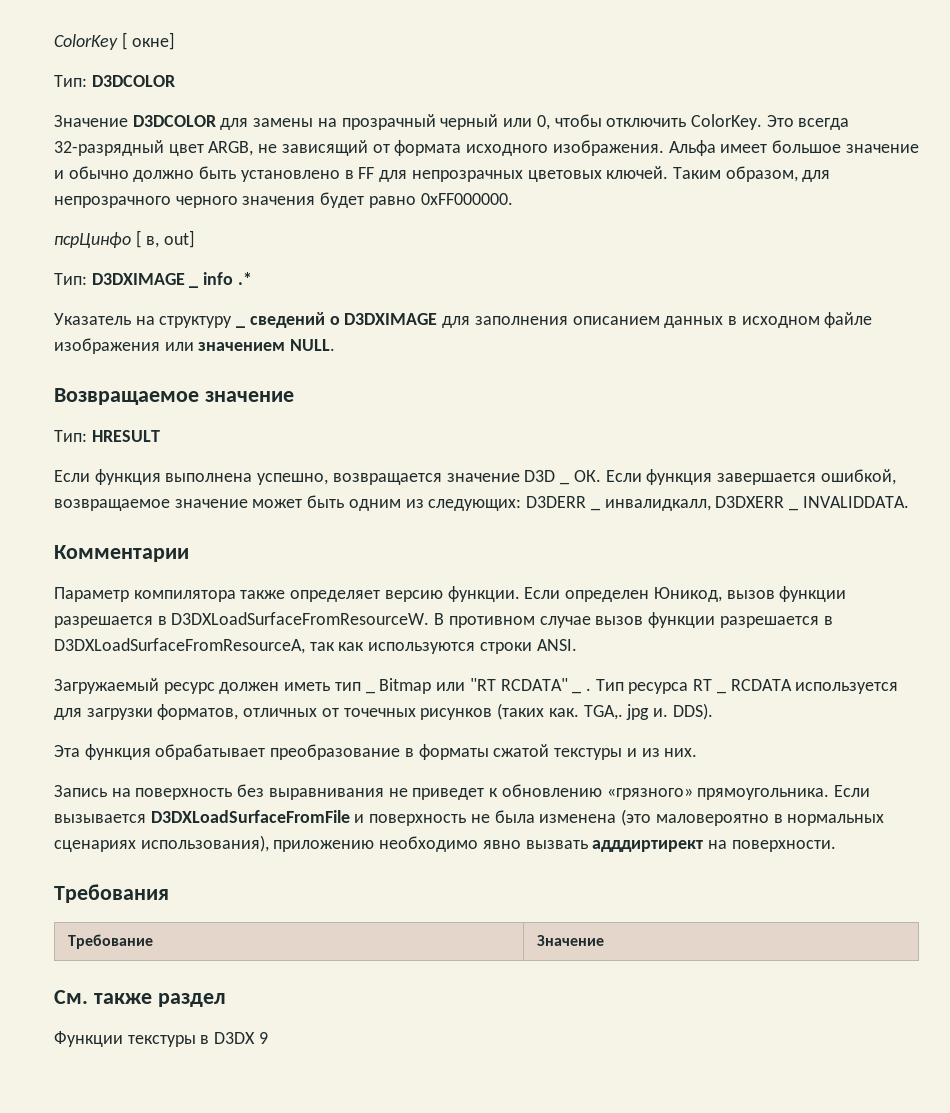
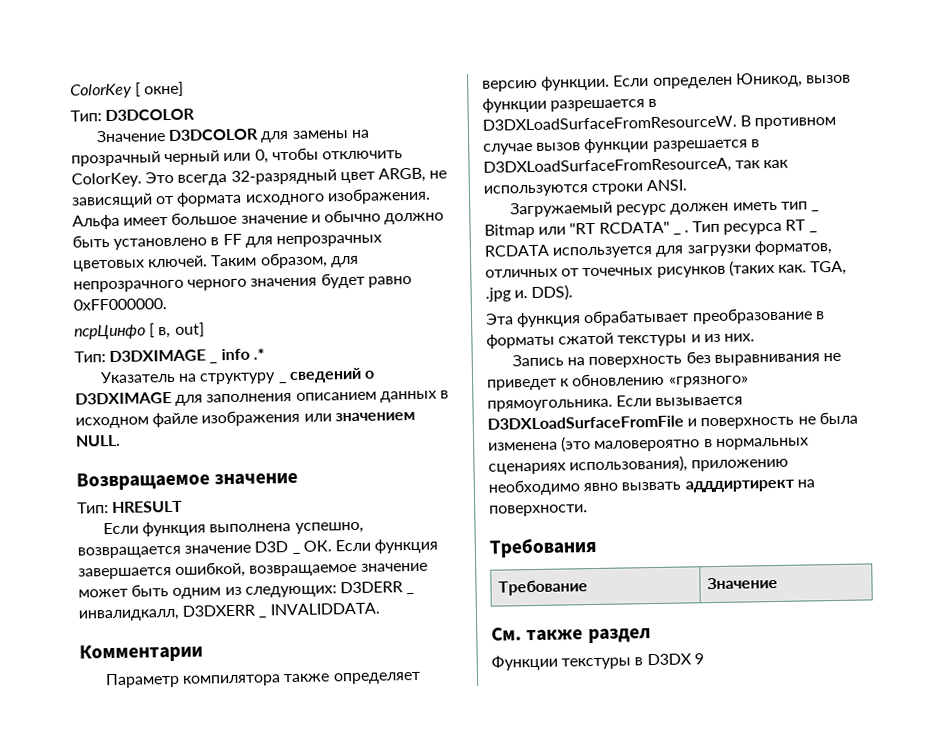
[583,704,650,720] TGA,. jpg -> [810,260,848,276] [485,287,511,302] TGA, .jpg

